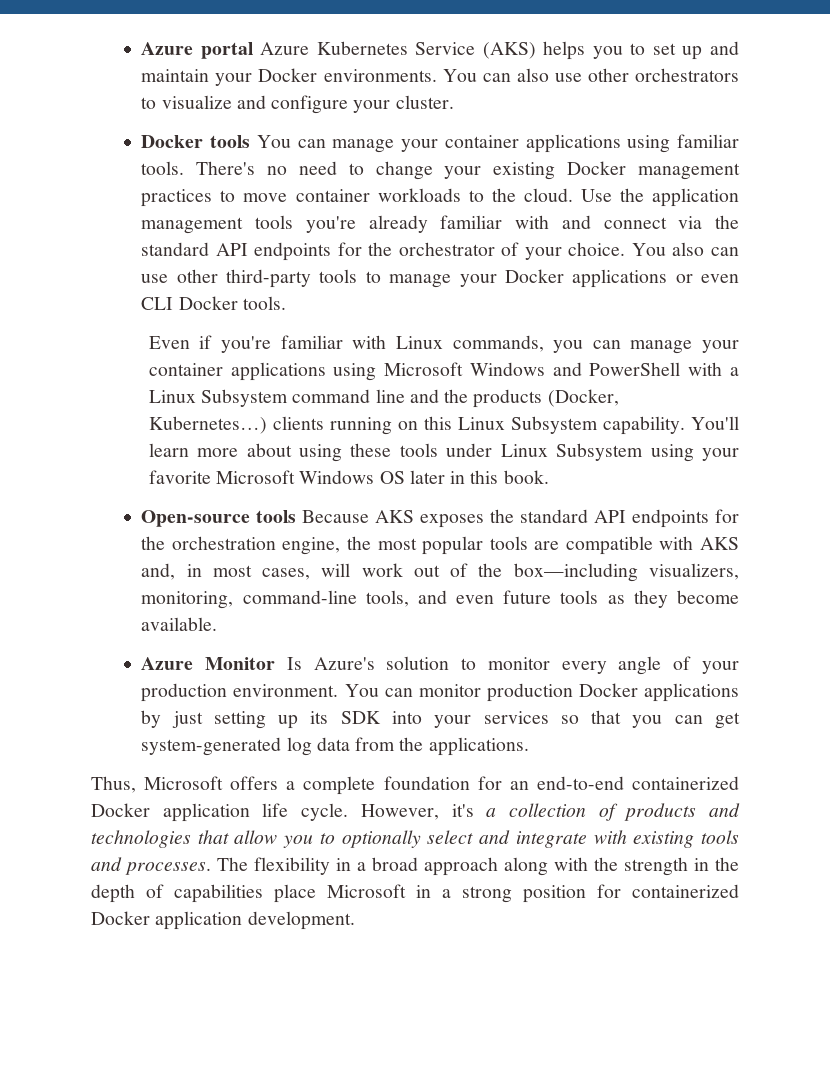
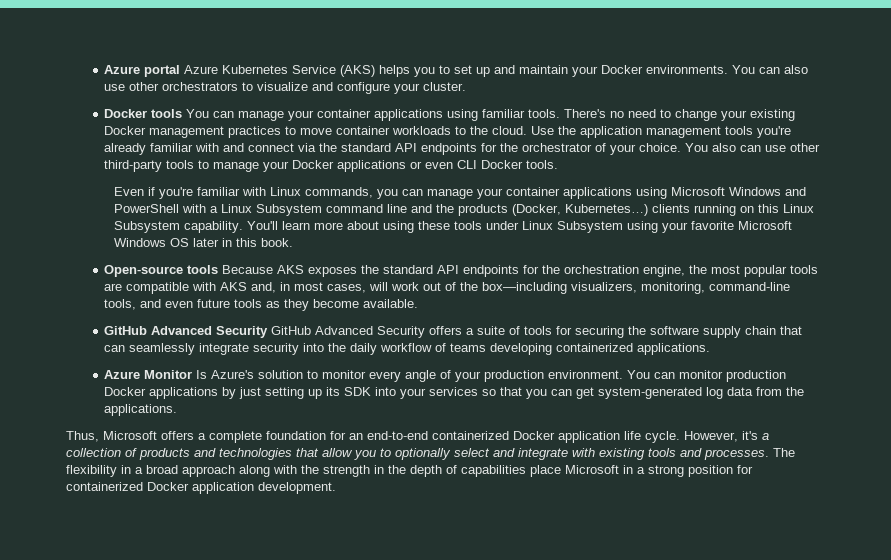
(218, 624) none -> [104,326,803,338] [104,343,711,355] // GitHub Advanced Security GitHub Advanced Security offers a suite of tools for securing the software supply chain that can seamlessly integrate security into the daily workflow of teams developing containerized applications.

